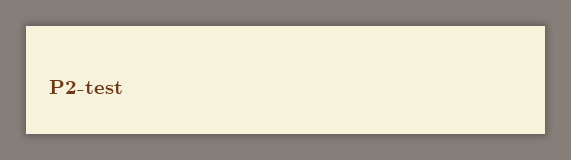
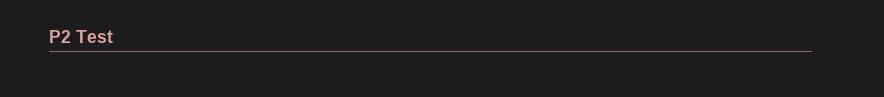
[49,80,123,94] P2-test -> [49,30,113,43] P2 Test

